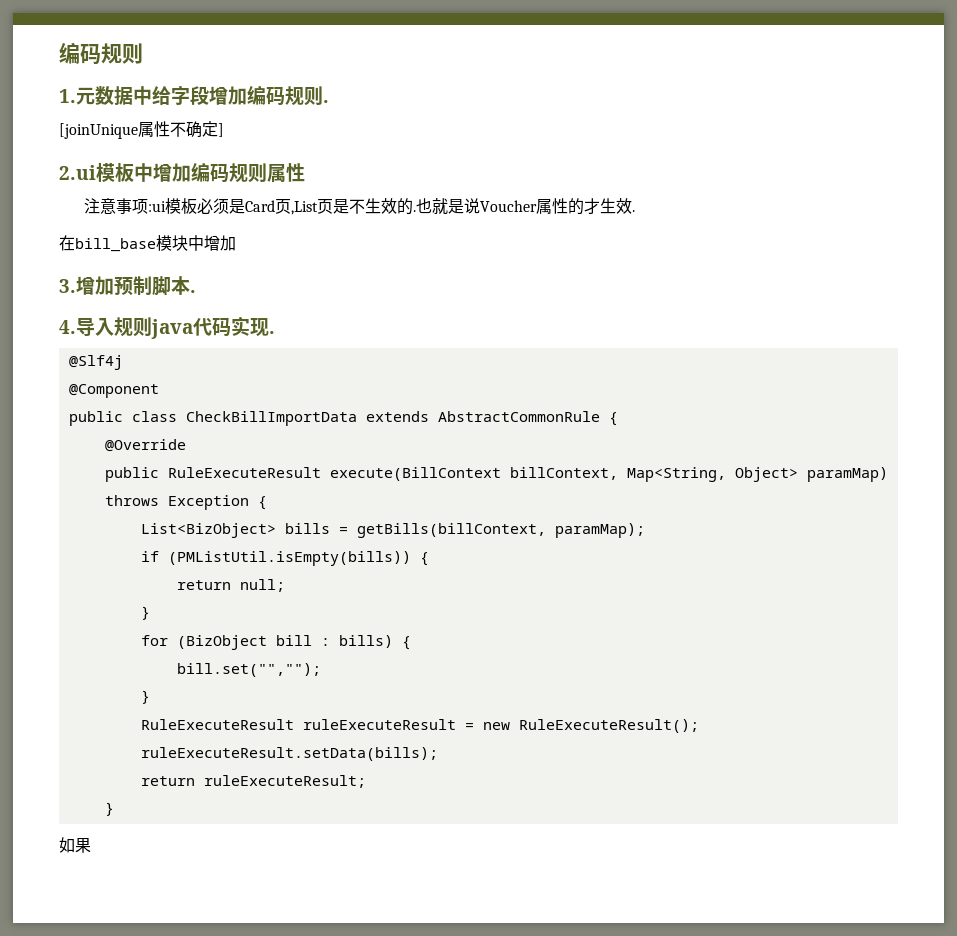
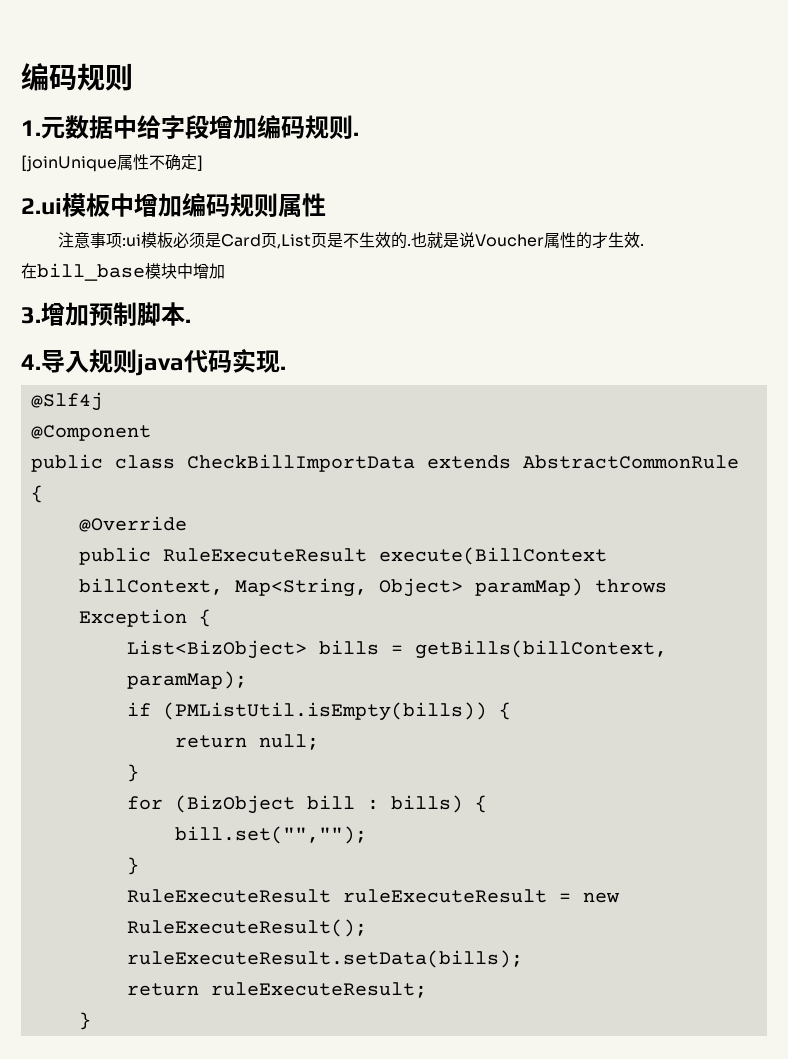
[59,837,91,853] // 如果 -> (91, 1021) none

